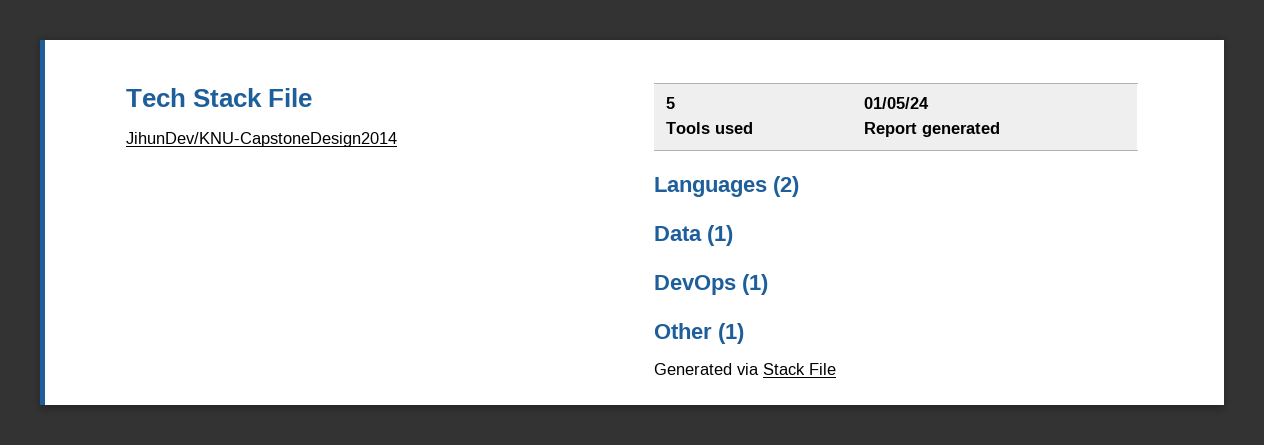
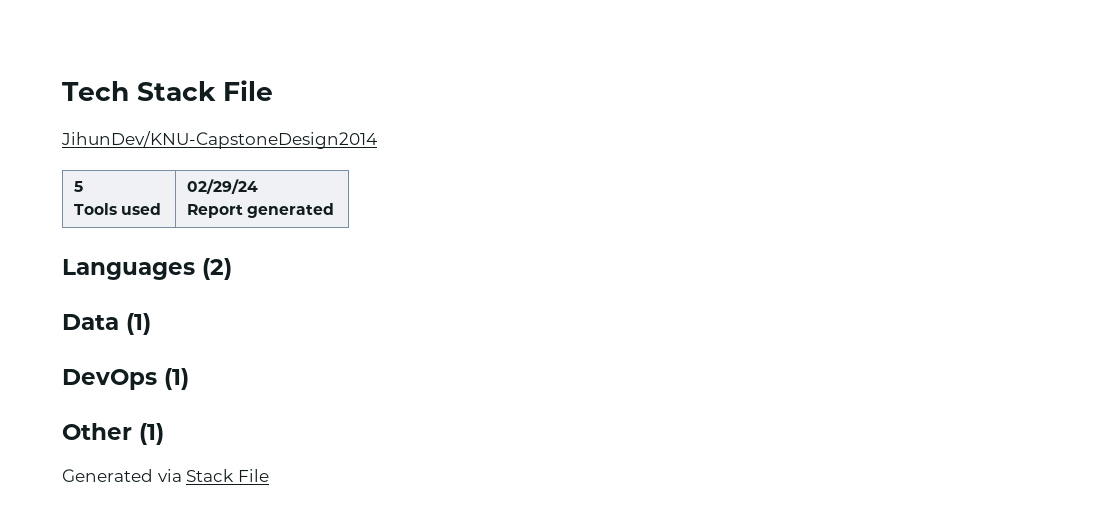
[864,97,930,109] 01/05/24 -> [186,179,258,194] 02/29/24

